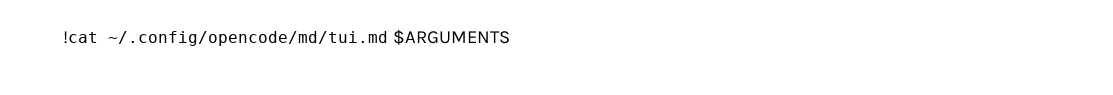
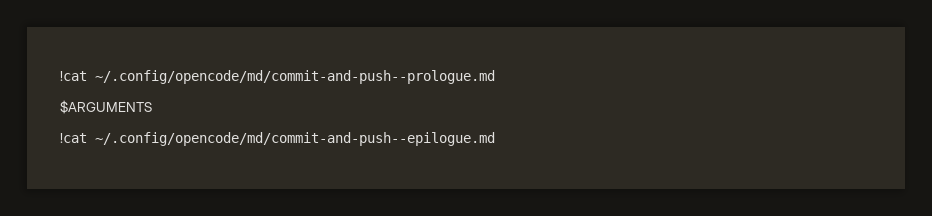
[63,31,388,46] !cat ~/.config/opencode/md/tui.md -> [60,70,495,84] !cat ~/.config/opencode/md/commit-and-push--prologue.md //
(510, 37) none -> [60,132,495,146] // !cat ~/.config/opencode/md/commit-and-push--epilogue.md

